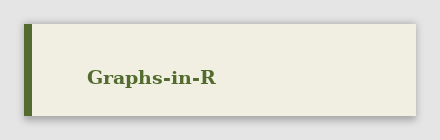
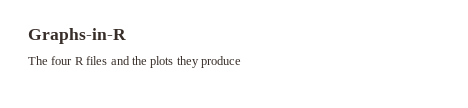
(216, 79) none -> [28,56,241,68] // The four R files and the plots they produce

